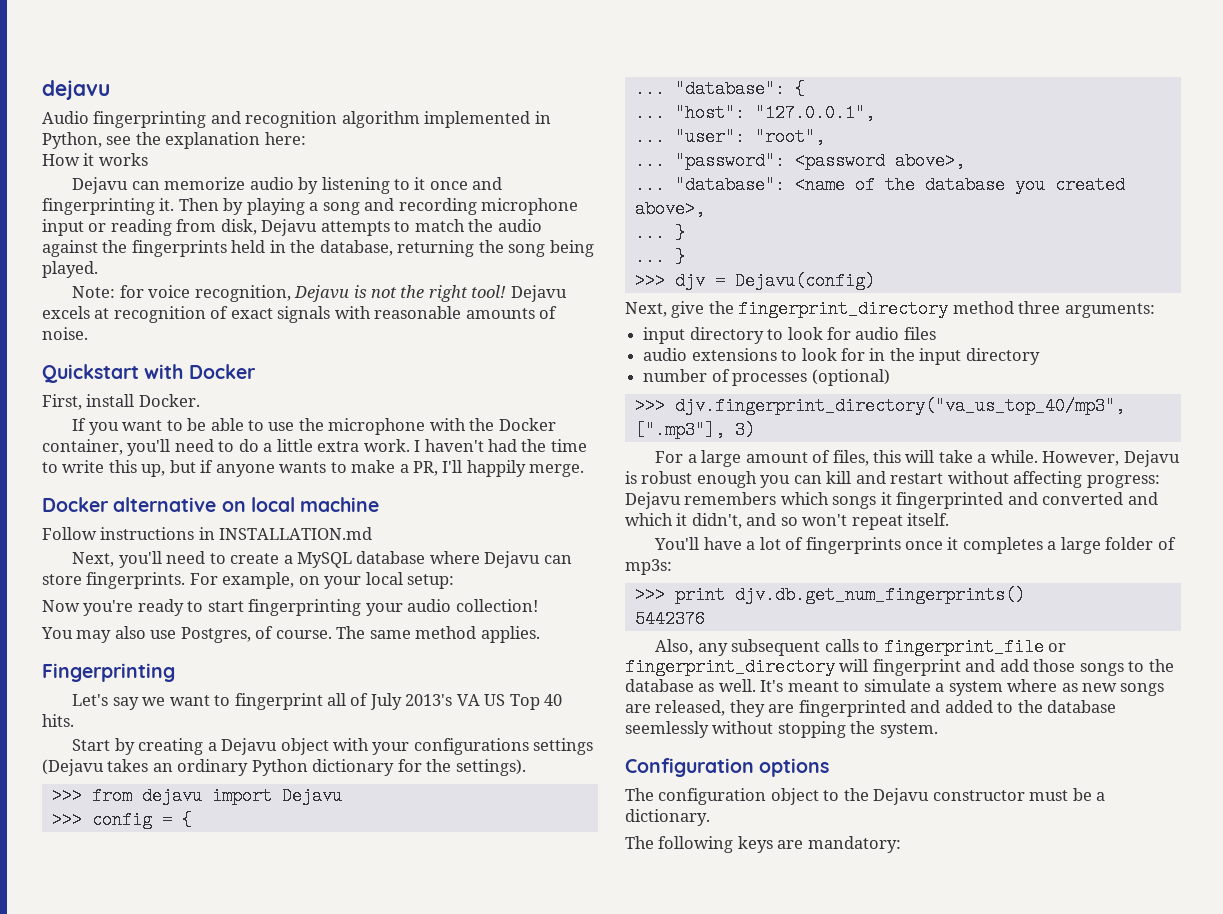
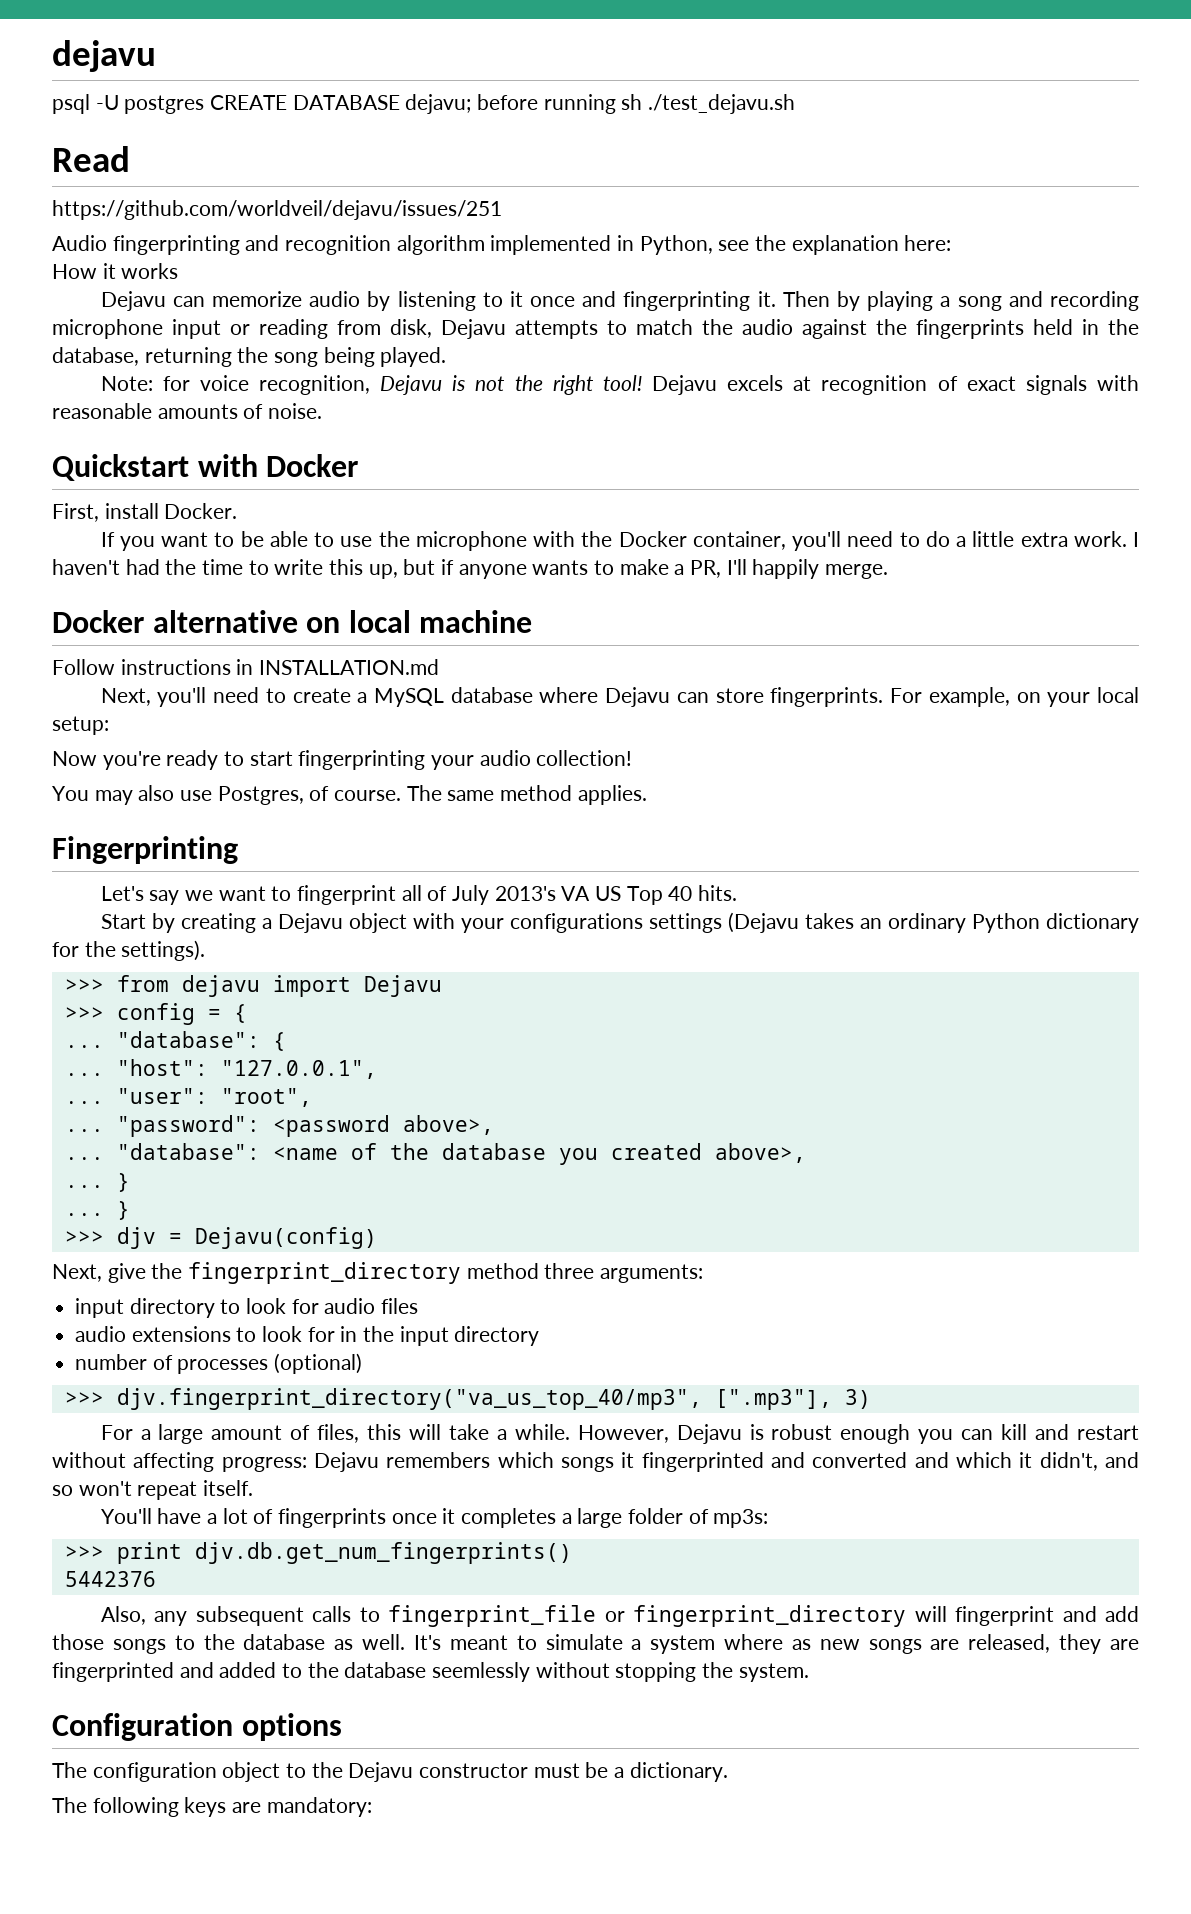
[42,80,110,100] dejavu -> [52,40,156,72] [52,94,796,114] [52,146,130,172] [52,200,502,220] dejavu // psql -U postgres CREATE DATABASE dejavu; before running sh ./test_dejavu.sh // Read // https://github.com/worldveil/dejavu/issues/251

